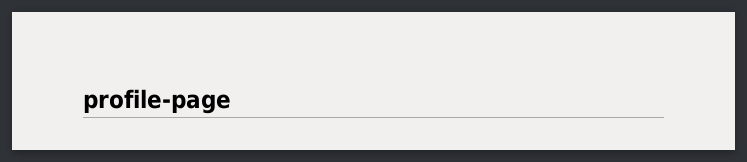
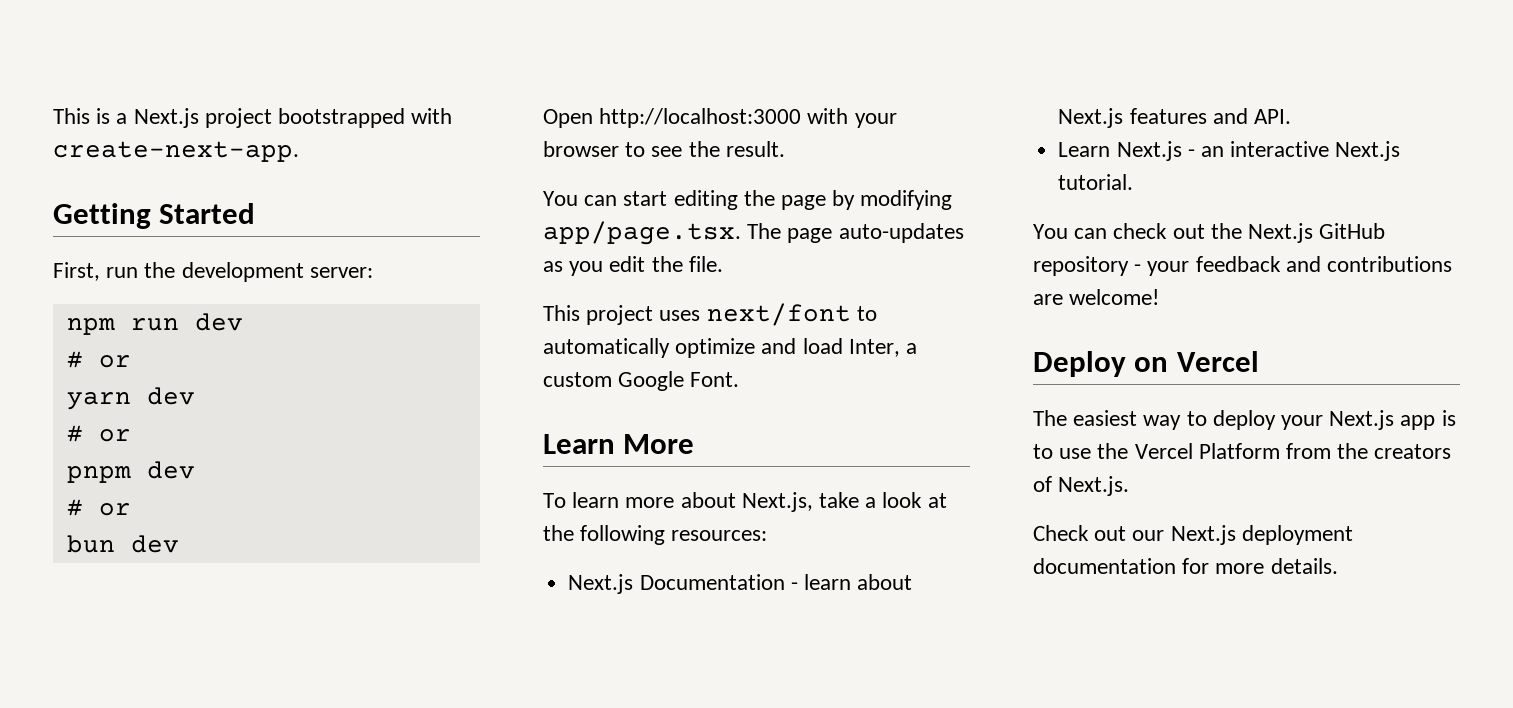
[83,89,231,114] profile-page -> [53,108,453,128] [53,141,299,162] [53,203,256,229] [53,262,373,282] [66,313,243,335] [66,351,131,368] [66,387,195,410] [66,425,131,442] [66,461,195,483] [66,499,131,516] [66,535,179,553] [543,108,897,128] [543,141,785,157] [543,190,953,210] [543,221,964,245] [543,256,723,276] [543,303,877,326] [543,338,918,358] [543,371,740,391] [543,434,695,454] [543,492,947,512] [543,525,768,545] [568,574,913,594] [1058,108,1291,128] [1058,141,1401,161] [1058,174,1134,190] [1033,223,1386,243] [1033,256,1453,276] [1033,289,1160,305] [1033,351,1259,377] [1033,410,1456,430] [1033,443,1452,459] [1033,476,1130,496] [1033,525,1353,545] [1033,558,1338,574] This is a Next.js project bootstrapped with create-next-app. // Getting Started // First, run the development server: // npm run dev // # or // yarn dev // # or // pnpm dev // # or // bun dev // Open http://localhost:3000 with your browser to see the result. // You can start editing the page by modifying app/page.tsx. The page auto-updates as you edit the file. // This project uses next/font to automatically optimize and load Inter, a custom Google Font. // Learn More // To learn more about Next.js, take a look at the following resources: // Next.js Documentation - learn about Next.js features and API. // Learn Next.js - an interactive Next.js tutorial. // You can check out the Next.js GitHub repository - your feedback and contributions are welcome! // Deploy on Vercel // The easiest way to deploy your Next.js app is to use the Vercel Platform from the creators of Next.js. // Check out our Next.js deployment documentation for more details.

